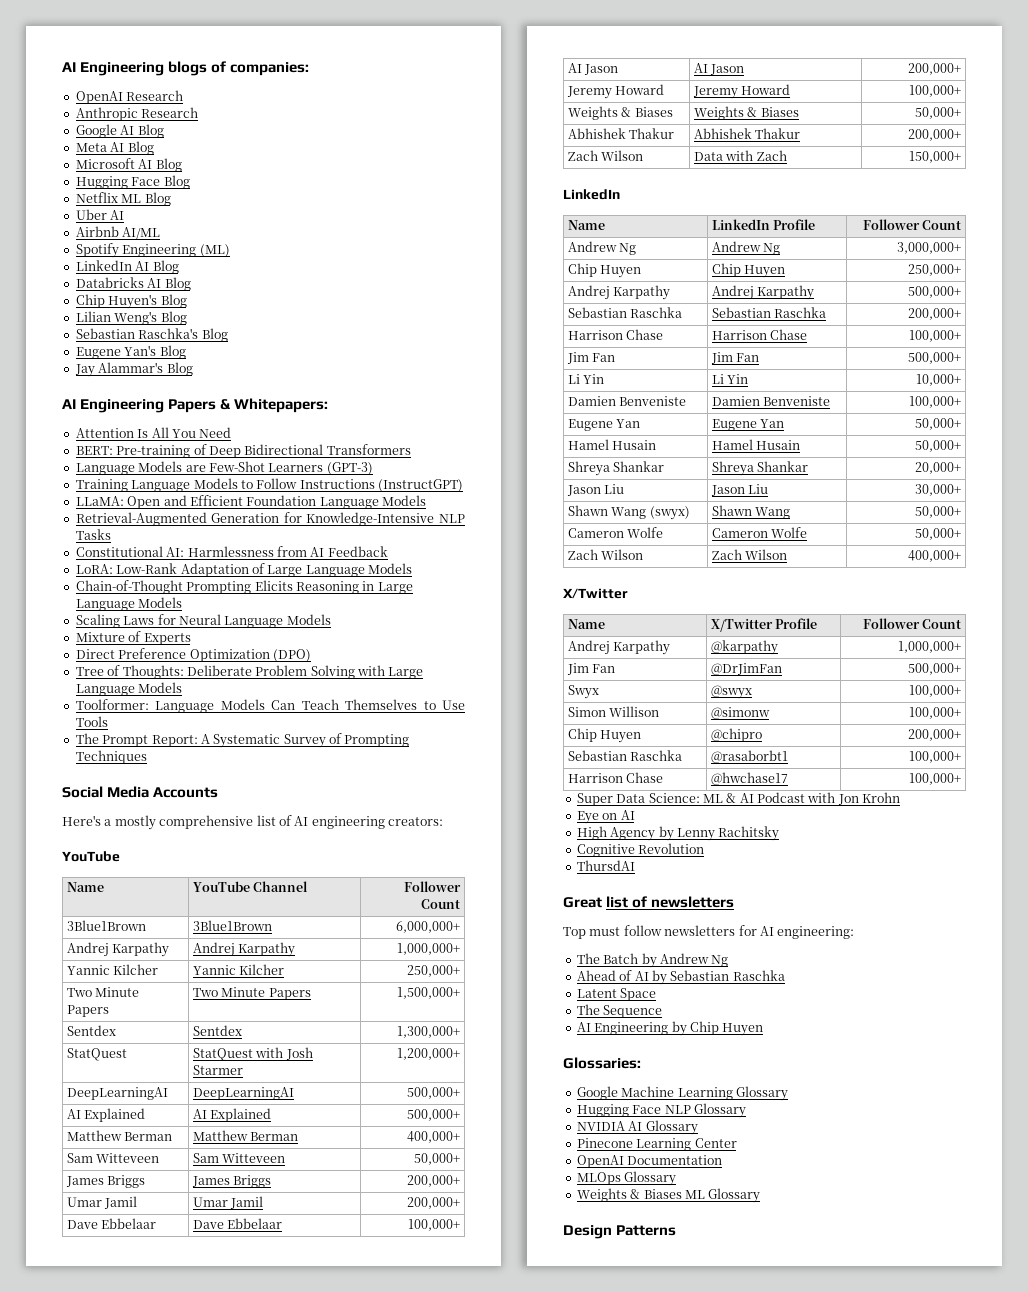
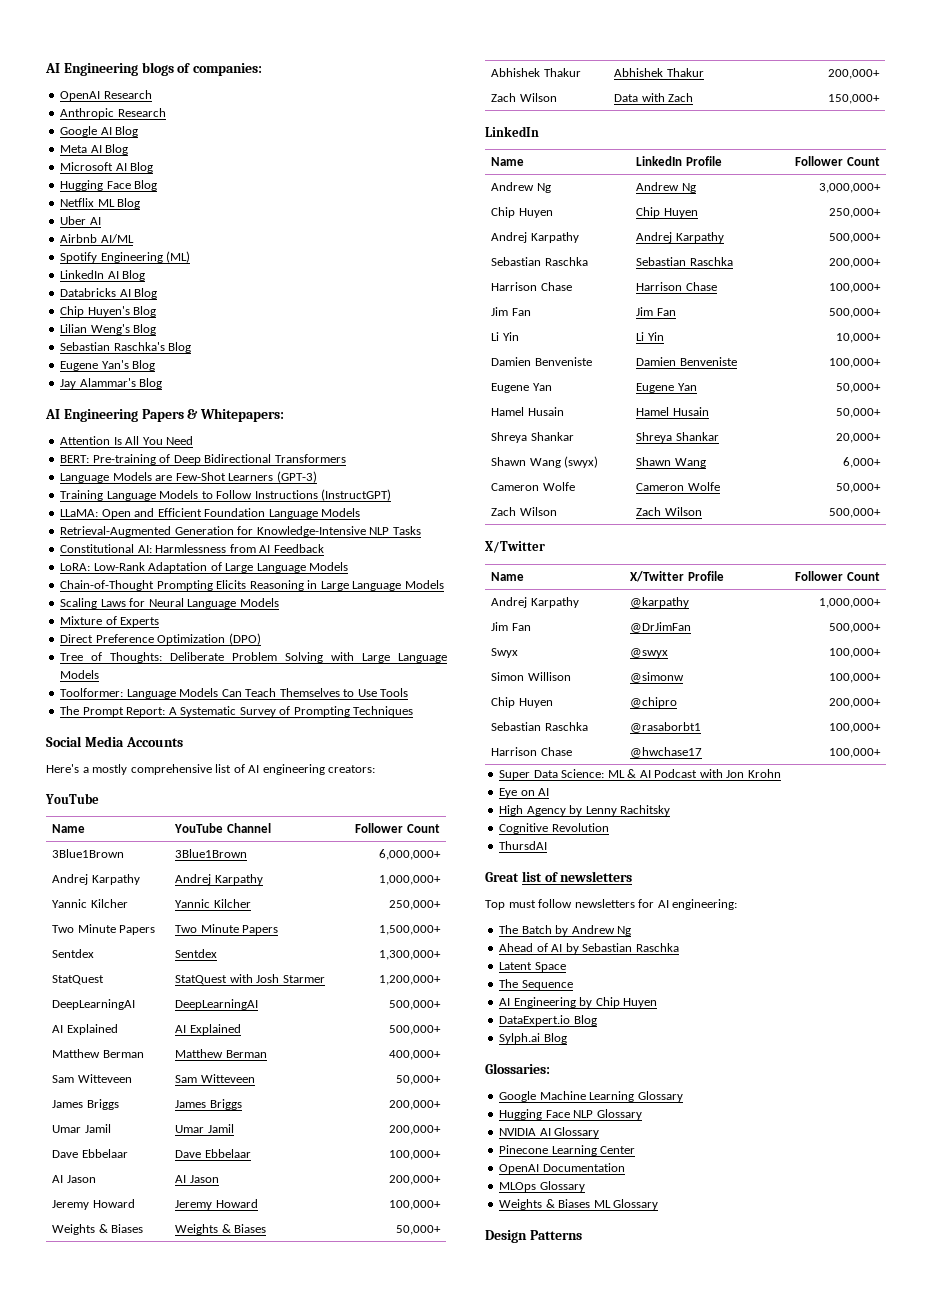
[567,484,625,496] [711,484,769,496] [914,484,961,496] // Jason Liu | Jason Liu | 30,000+ -> (882, 438) none
[914,506,961,518] 50,000+ -> [843,457,882,468] 6,000+
[907,550,961,562] 400,000+ -> [829,508,882,518] 500,000+
(764, 1029) none -> [499,1015,597,1026] [499,1033,567,1044] // DataExpert.io Blog // Sylph.ai Blog

